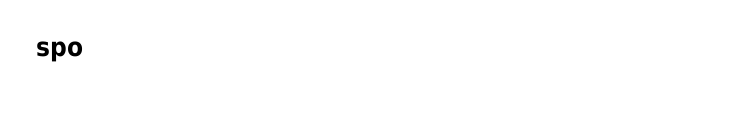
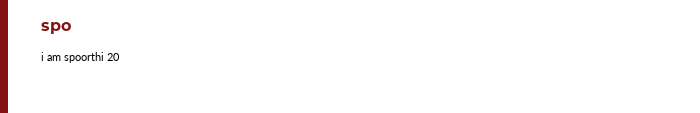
(83, 51) none -> [41,52,120,63] // i am spoorthi 20

